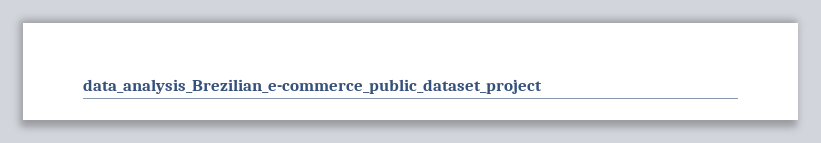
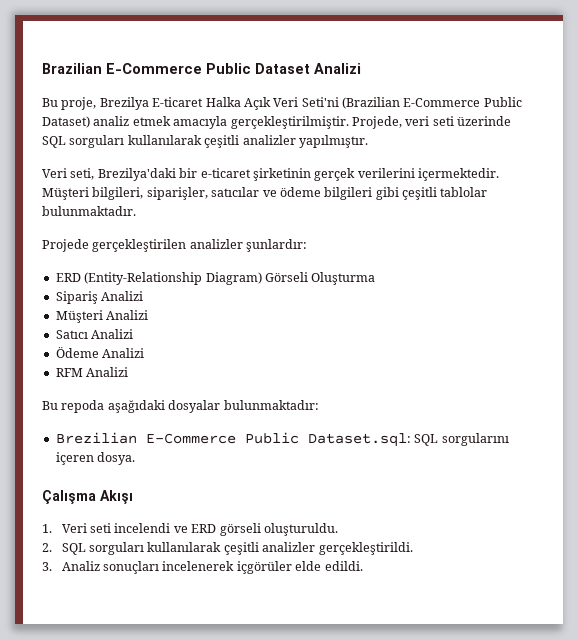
[83,79,542,94] data_analysis_Brezilian_e-commerce_public_dataset_project -> [42,63,361,74] [42,97,522,110] [42,116,511,129] [42,135,368,148] [42,168,499,181] [42,187,488,200] [42,206,136,216] [42,239,308,252] [55,272,376,285] [55,291,144,304] [55,310,149,323] [55,329,134,339] [55,347,145,358] [55,367,129,377] [42,400,319,413] [55,432,509,447] [55,452,136,465] [42,490,133,504] [42,523,338,536] [42,542,413,555] [42,561,363,574] Brazilian E-Commerce Public Dataset Analizi // Bu proje, Brezilya E-ticaret Halka Açık Veri Seti'ni (Brazilian E-Commerce Public Dataset) analiz etmek amacıyla gerçekleştirilmiştir. Projede, veri seti üzerinde SQL sorguları kullanılarak çeşitli analizler yapılmıştır. // Veri seti, Brezilya'daki bir e-ticaret şirketinin gerçek verilerini içermektedir. Müşteri bilgileri, siparişler, satıcılar ve ödeme bilgileri gibi çeşitli tablolar bulunmaktadır. // Projede gerçekleştirilen analizler şunlardır: // ERD (Entity-Relationship Diagram) Görseli Oluşturma // Sipariş Analizi // Müşteri Analizi // Satıcı Analizi // Ödeme Analizi // RFM Analizi // Bu repoda aşağıdaki dosyalar bulunmaktadır: // Brezilian E-Commerce Public Dataset.sql: SQL sorgularını içeren dosya. // Çalışma Akışı // 1. Veri seti incelendi ve ERD görseli oluşturuldu. // 2. SQL sorguları kullanılarak çeşitli analizler gerçekleştirildi. // 3. Analiz sonuçları incelenerek içgörüler elde edildi.

